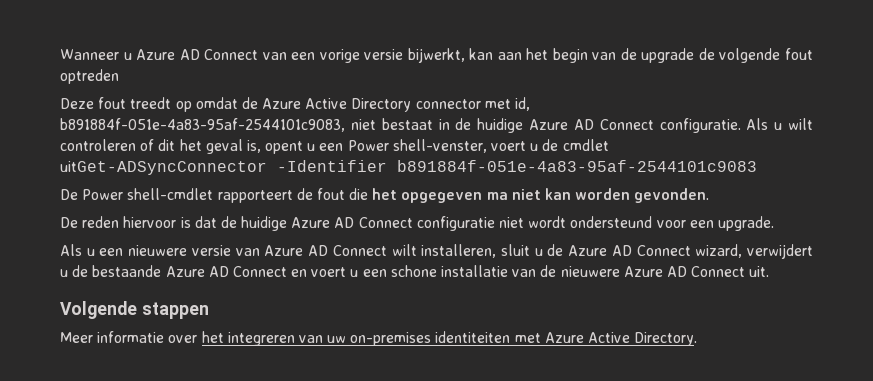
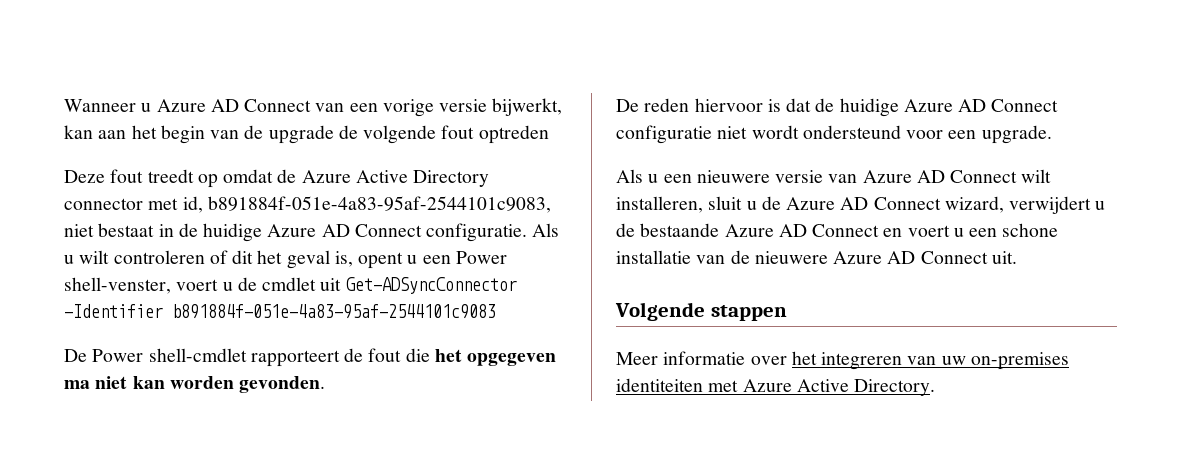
[60,161,267,175] uitGet-ADSyncConnector -> [320,277,517,294] uit Get-ADSyncConnector

